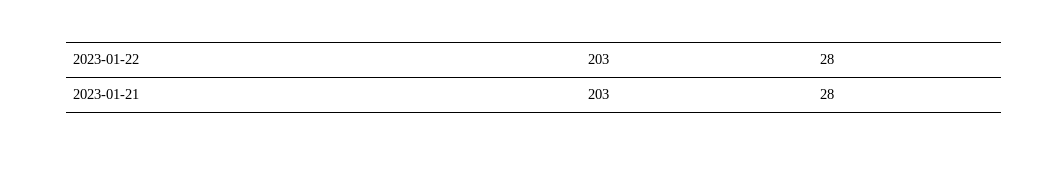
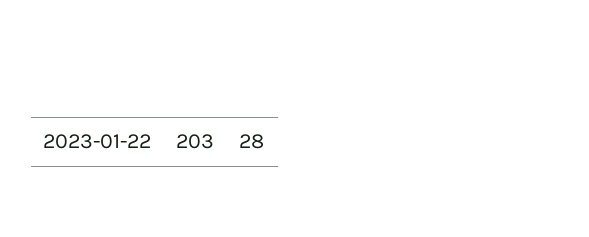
[73,89,140,99] [588,89,610,99] [820,89,835,99] // 2023-01-21 | 203 | 28 -> (265, 141) none

